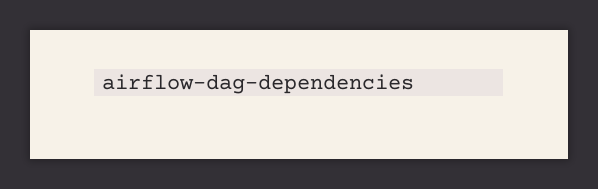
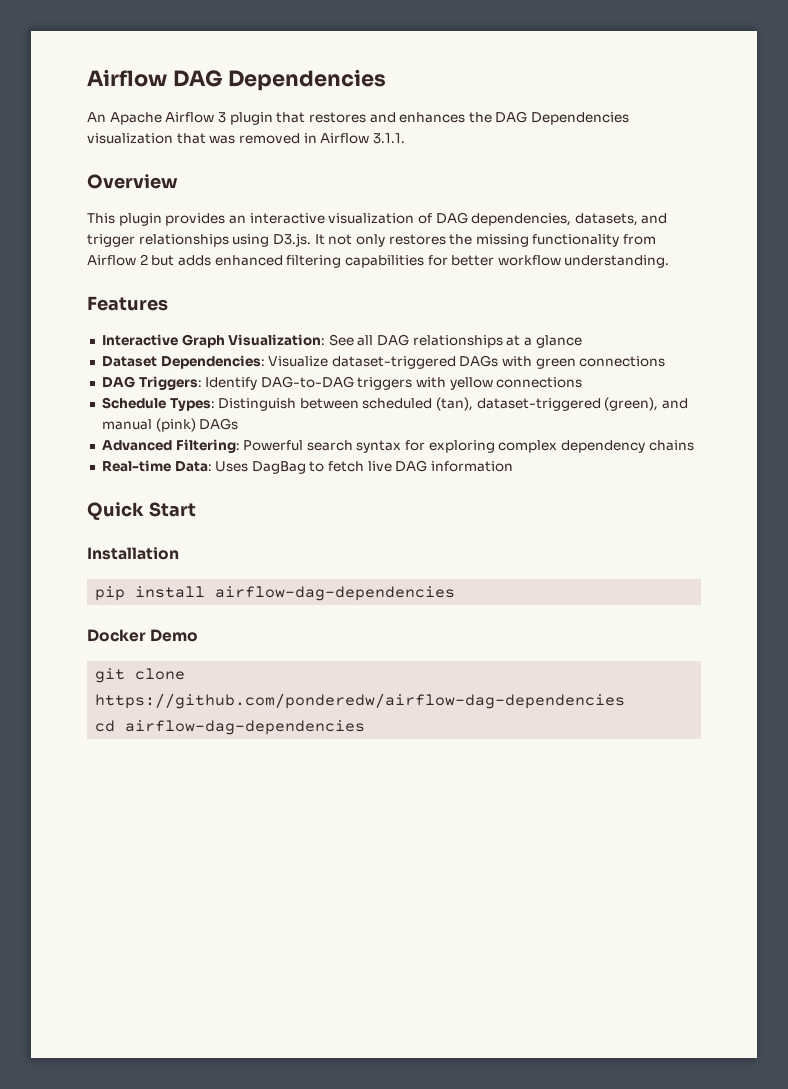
(102, 84) none -> [87,69,387,91] [87,111,630,125] [87,133,405,144] [87,174,178,189] [87,212,668,226] [87,233,657,247] [87,254,670,268] [87,296,168,311] [101,334,582,348] [101,355,666,369] [101,376,583,390] [101,397,689,411] [101,418,239,432] [101,439,694,453] [101,460,514,474] [87,502,196,520] [87,547,179,560] [95,586,456,601] [87,629,199,642] [95,668,186,683] [95,693,626,709] [95,720,116,732] Airflow DAG Dependencies // An Apache Airflow 3 plugin that restores and enhances the DAG Dependencies visualization that was removed in Airflow 3.1.1. // Overview // This plugin provides an interactive visualization of DAG dependencies, datasets, and trigger relationships using D3.js. It not only restores the missing functionality from Airflow 2 but adds enhanced filtering capabilities for better workflow understanding. // Features // Interactive Graph Visualization: See all DAG relationships at a glance // Dataset Dependencies: Visualize dataset-triggered DAGs with green connections // DAG Triggers: Identify DAG-to-DAG triggers with yellow connections // Schedule Types: Distinguish between scheduled (tan), dataset-triggered (green), and manual (pink) DAGs // Advanced Filtering: Powerful search syntax for exploring complex dependency chains // Real-time Data: Uses DagBag to fetch live DAG information // Quick Start // Installation // pip install airflow-dag-dependencies // Docker Demo // git clone https://github.com/ponderedw/airflow-dag-dependencies // cd

